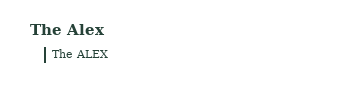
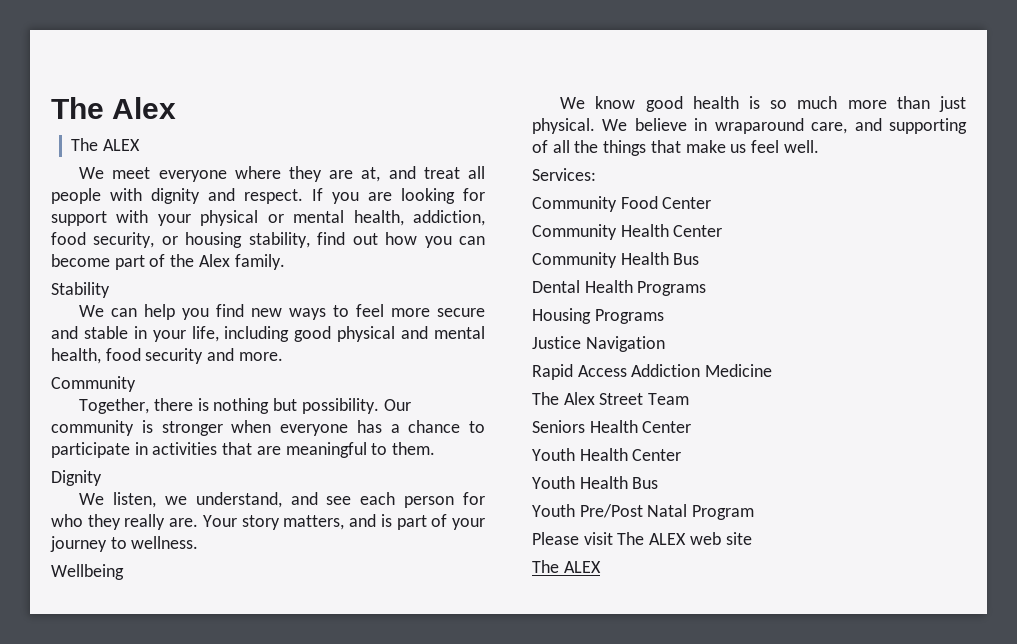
(108, 54) none -> [79,166,485,182] [51,188,485,204] [51,210,486,226] [51,232,486,248] [51,254,285,270] [51,282,110,298] [79,304,486,320] [51,326,486,342] [51,348,283,364] [51,376,136,392] [79,398,411,414] [51,420,485,436] [51,442,436,458] [51,470,102,486] [79,492,485,508] [51,514,486,530] [50,536,199,552] [51,564,124,580] [560,96,966,112] [532,118,967,134] [532,140,819,156] [532,168,596,181] [532,196,712,212] [532,224,723,240] [532,252,700,268] [532,280,707,296] [532,308,664,324] [532,336,665,352] [532,364,773,380] [532,392,690,405] [532,420,692,433] [532,448,682,461] [532,476,659,489] [532,504,755,520] [532,532,752,545] [532,560,601,573] // We meet everyone where they are at, and treat all people with dignity and respect. If you are looking for support with your physical or mental health, addiction, food security, or housing stability, find out how you can become part of the Alex family. // Stability // We can help you find new ways to feel more secure and stable in your life, including good physical and mental health, food security and more. // Community // Together, there is nothing but possibility. Our community is stronger when everyone has a chance to participate in activities that are meaningful to them. // Dignity // We listen, we understand, and see each person for who they really are. Your story matters, and is part of your journey to wellness. // Wellbeing // We know good health is so much more than just physical. We believe in wraparound care, and supporting of all the things that make us feel well. // Services: // Community Food Center // Community Health Center // Community Health Bus // Dental Health Programs // Housing Programs // Justice Navigation // Rapid Access Addiction Medicine // The Alex Street Team // Seniors Health Center // Youth Health Center // Youth Health Bus // Youth Pre/Post Natal Program // Please visit The ALEX web site // The ALEX

